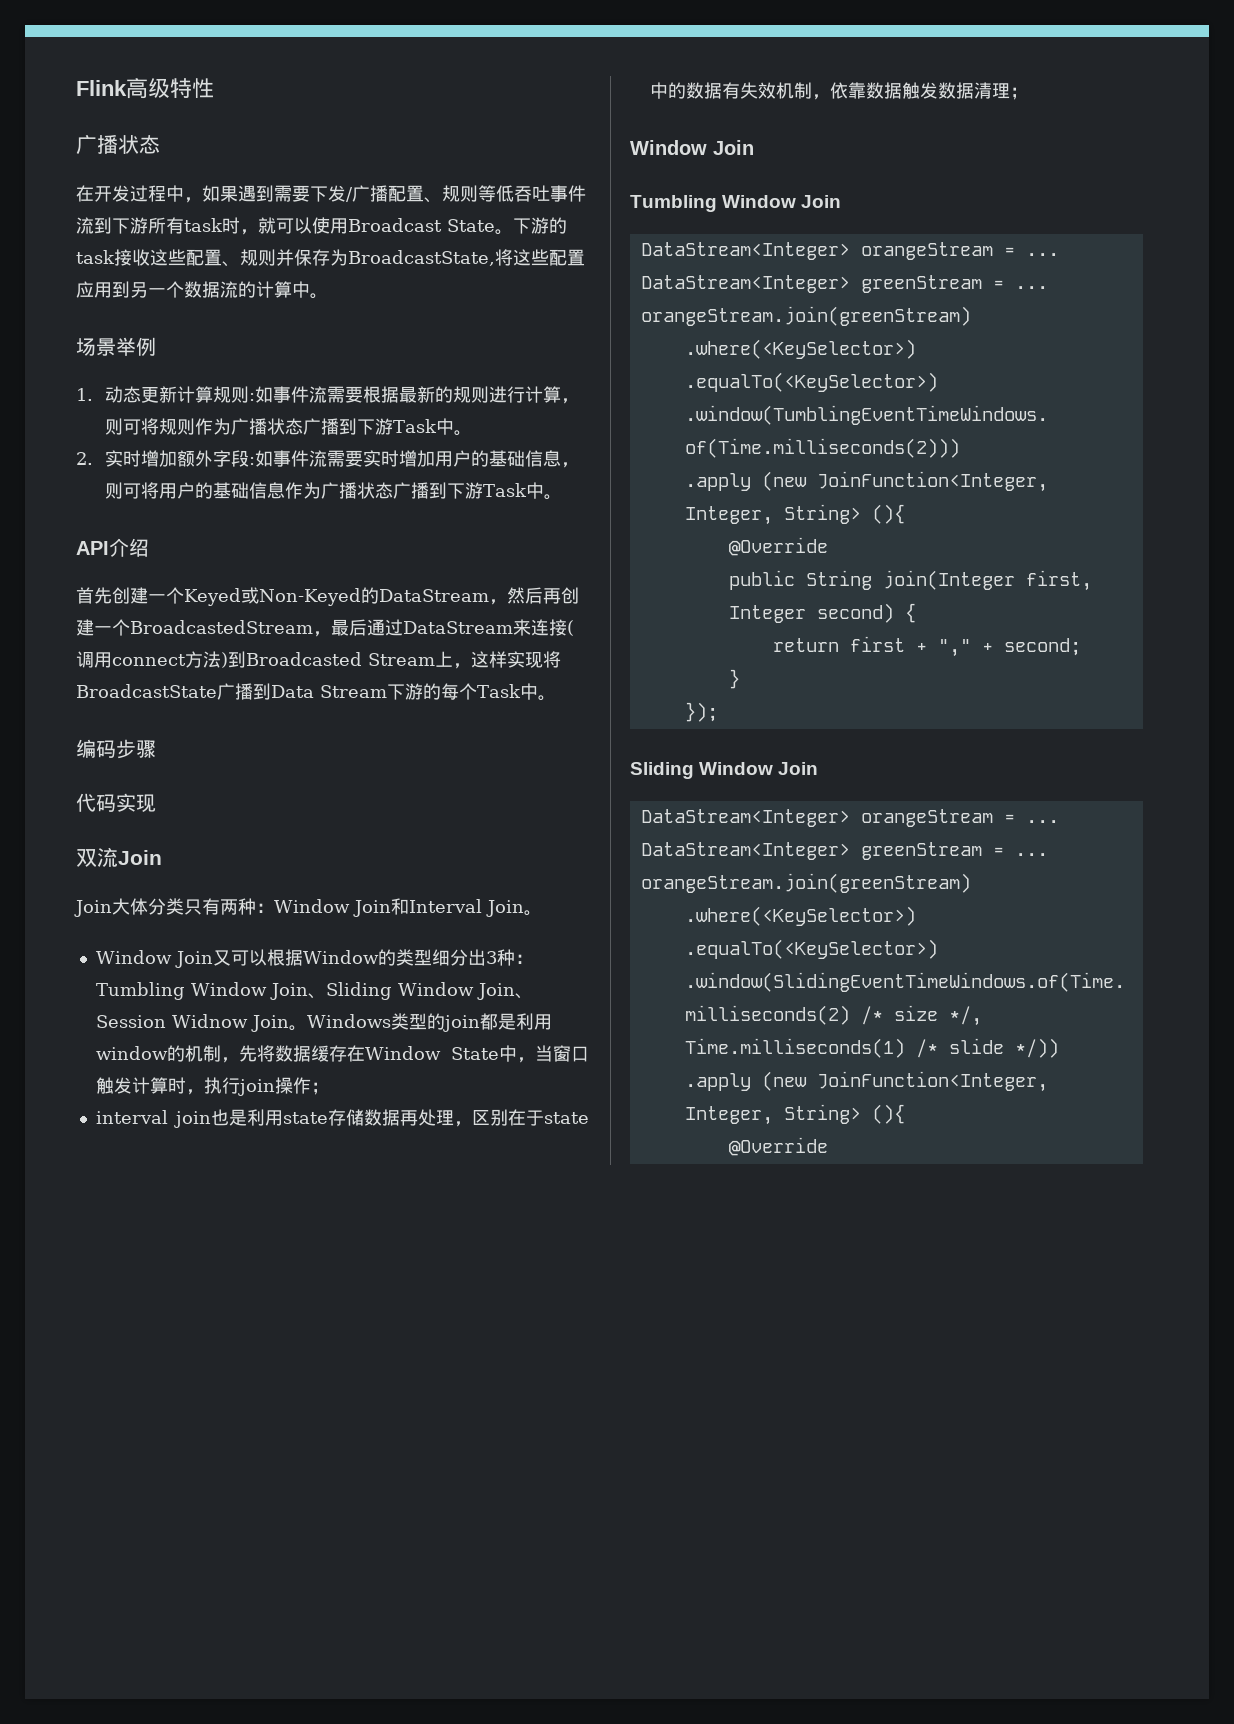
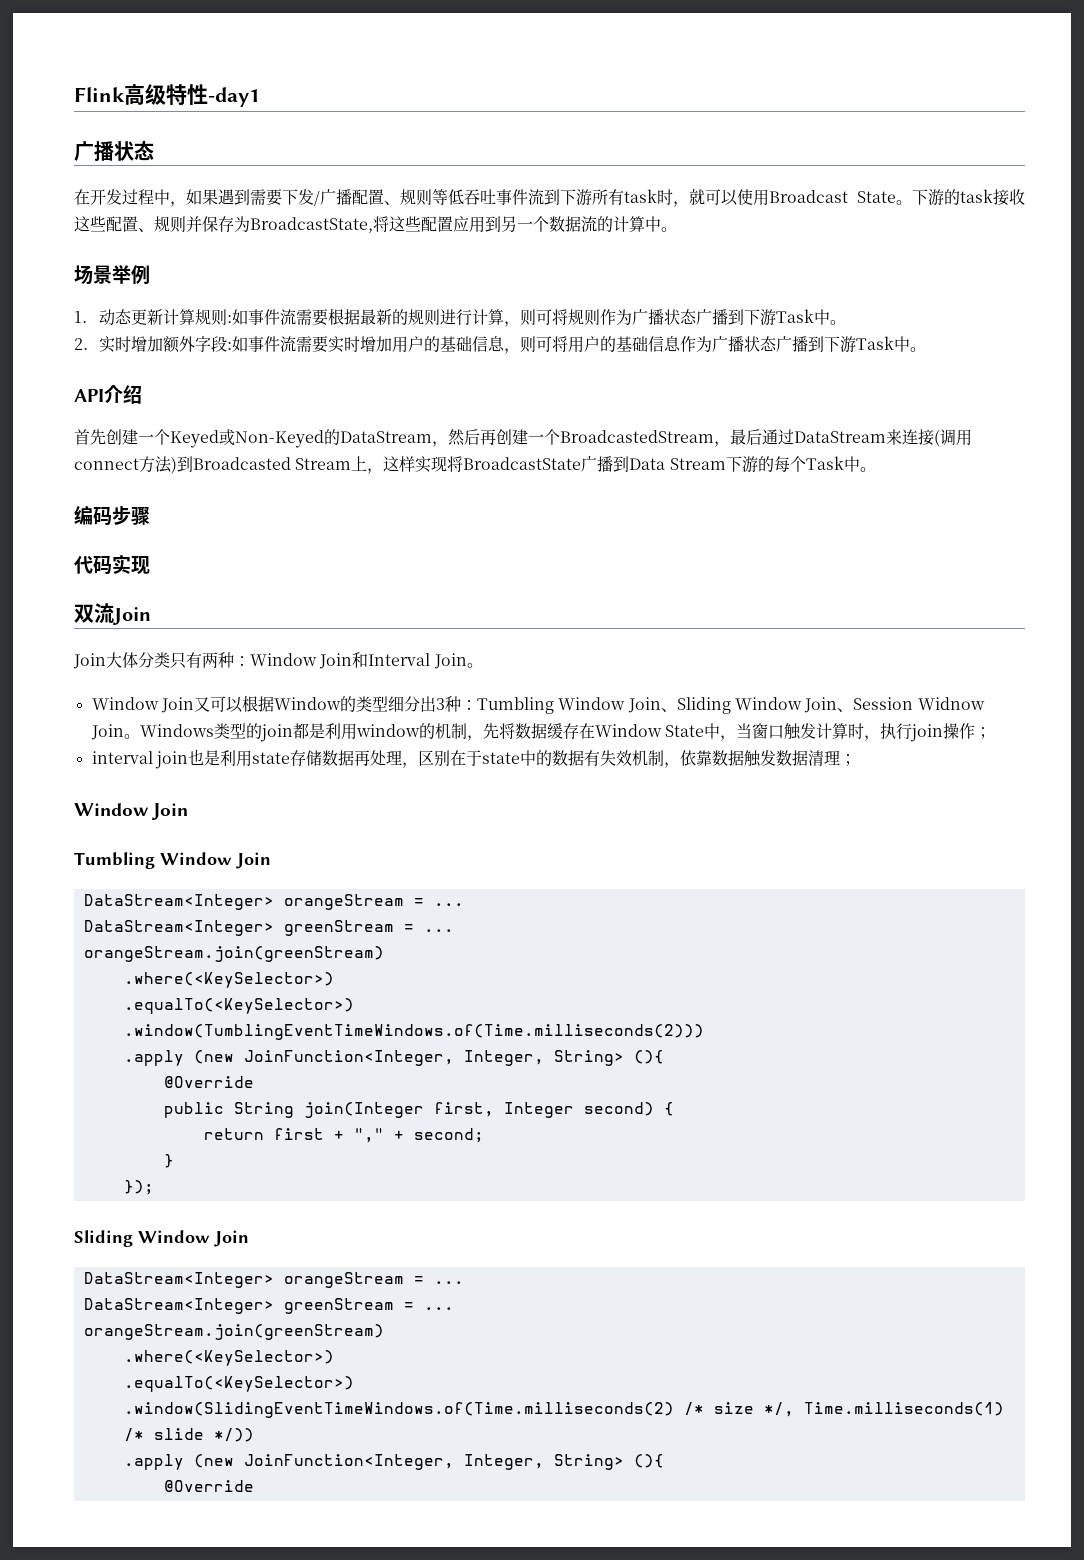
(214, 88) none -> [208,87,260,107] -day1

